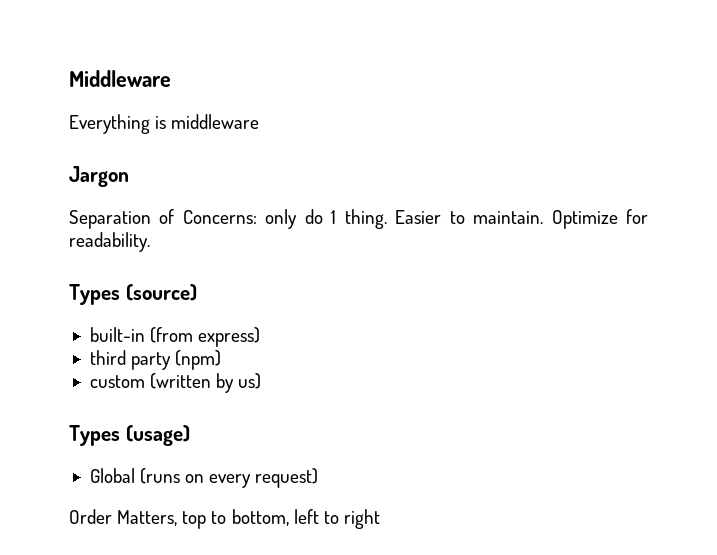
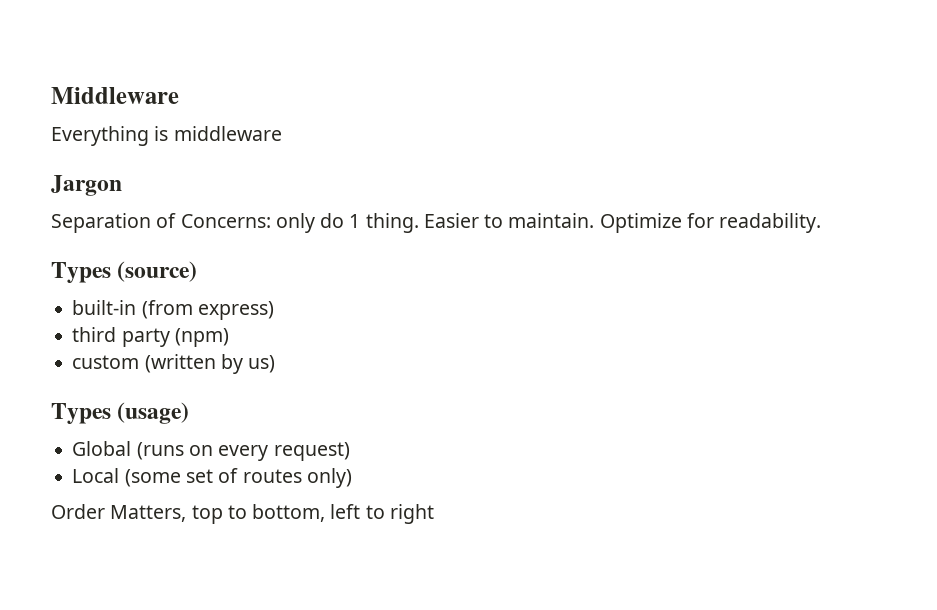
(319, 478) none -> [72,468,352,488] // Local (some set of routes only)

